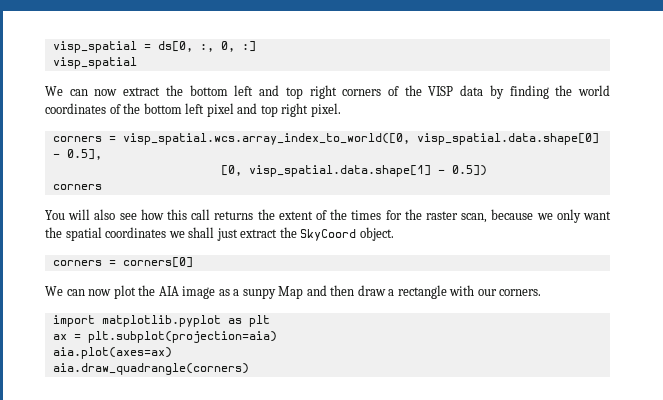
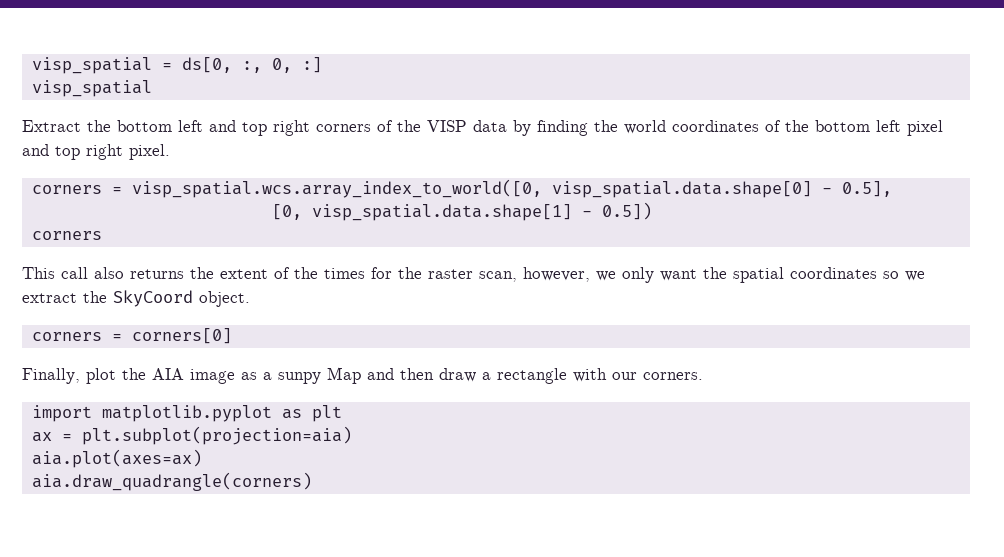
[45,86,161,96] We can now extract -> [22,120,81,132] Extract
[45,209,211,220] You will also see how this call -> [22,267,124,279] This call also
[491,209,534,220] because -> [523,267,590,282] however,
[168,227,238,241] we shall just -> [883,271,925,281] so we
[45,286,112,296] We can now -> [22,368,80,384] Finally,

